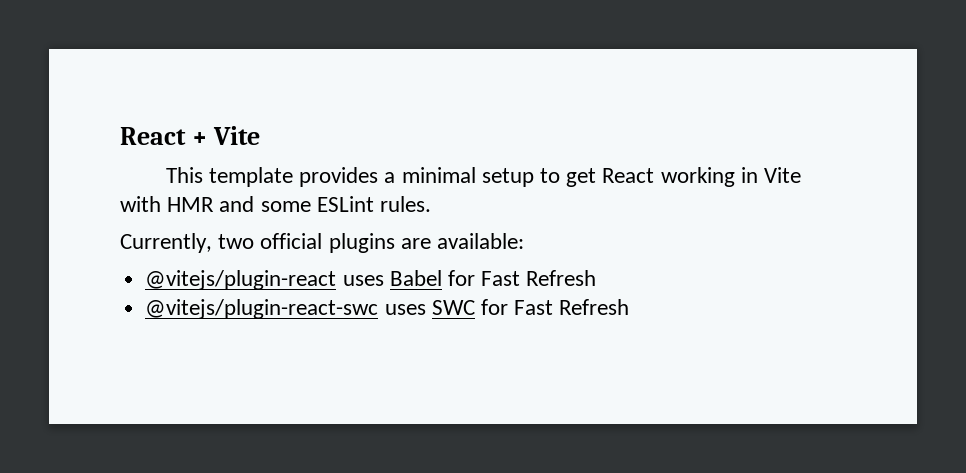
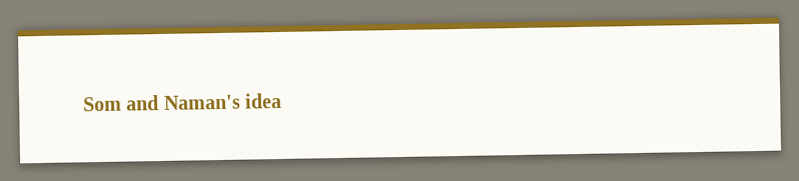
[120,126,260,145] [165,167,802,187] [120,196,432,212] [120,233,525,253] [145,270,597,290] [145,299,630,319] React + Vite // This template provides a minimal setup to get React working in Vite with HMR and some ESLint rules. // Currently, two official plugins are available: // @vitejs/plugin-react uses Babel for Fast Refresh // @vitejs/plugin-react-swc uses SWC for Fast Refresh -> [83,92,283,112] Som and Naman's idea

